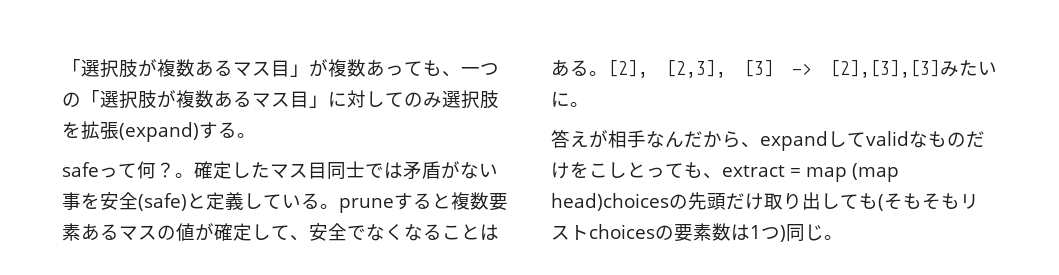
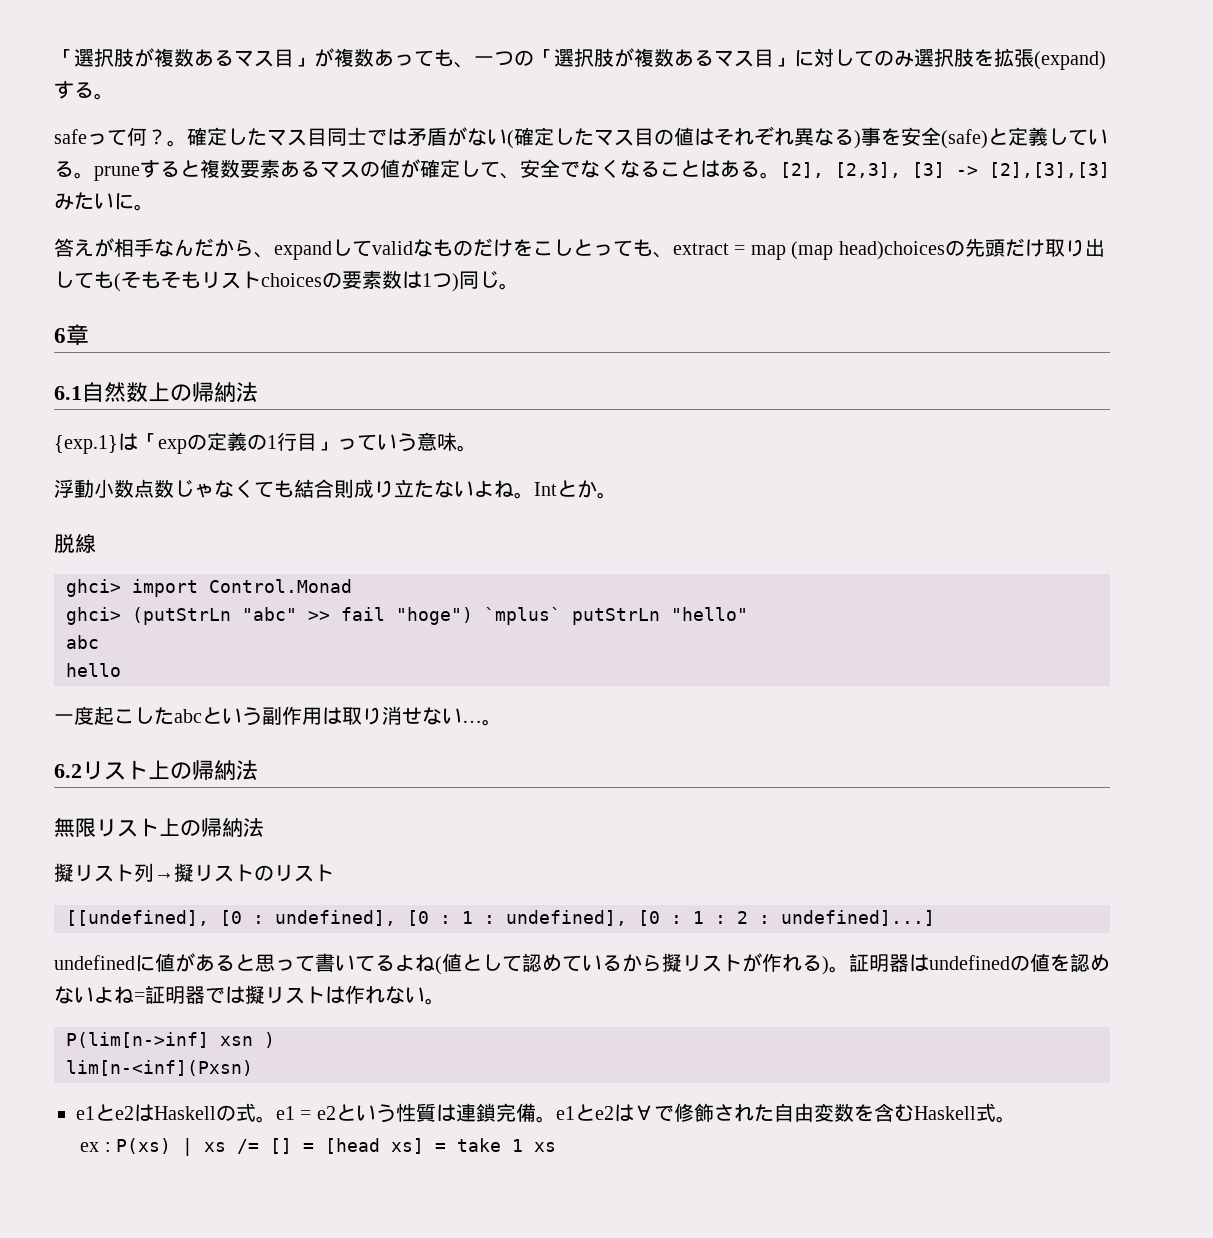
(498, 170) none -> [507,126,861,149] (確定したマス目の値はそれぞれ異なる)
(843, 237) none -> [54,324,89,346] [54,382,258,403] [54,432,477,454] [54,479,617,499] [54,533,96,553] [66,579,352,597] [66,607,748,625] [66,635,99,649] [66,663,121,677] [54,706,502,726] [54,760,258,780] [54,817,264,837] [54,863,334,882] [66,910,935,926] [54,953,1110,975] [54,985,445,1005] [66,1032,275,1048] [66,1060,253,1076] [76,1103,1016,1123] [80,1138,557,1156] // 6章 // 6.1自然数上の帰納法 // {exp.1}は「expの定義の1行目」っていう意味。 // 浮動小数点数じゃなくても結合則成り立たないよね。Intとか。 // 脱線 // ghci> import Control.Monad // ghci> (putStrLn "abc" >> fail "hoge") `mplus` putStrLn "hello" // abc // hello // 一度起こしたabcという副作用は取り消せない…。 // 6.2リスト上の帰納法 // 無限リスト上の帰納法 // 擬リスト列→擬リストのリスト // [[undefined], [0 : undefined], [0 : 1 : undefined], [0 : 1 : 2 : undefined]...] // undefinedに値があると思って書いてるよね(値として認めているから擬リストが作れる)。証明器はundefinedの値を認めないよね=証明器では擬リストは作れない。 // P(lim[n->inf] xsn ) // lim[n-<inf](Pxsn) // e1とe2はHaskellの式。e1 = e2という性質は連鎖完備。e1とe2は∀で修飾された自由変数を含むHaskell式。 // ex : P(xs) | xs /= [] = [head xs] = take 1 xs

